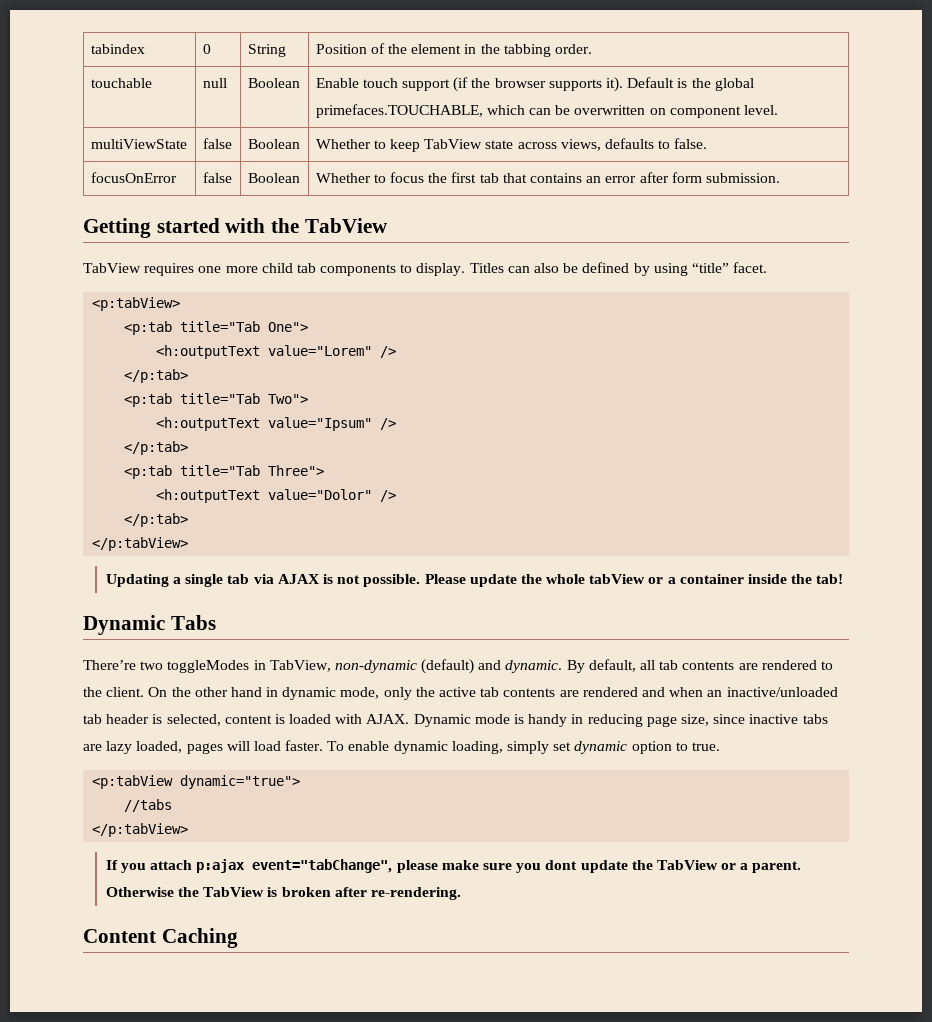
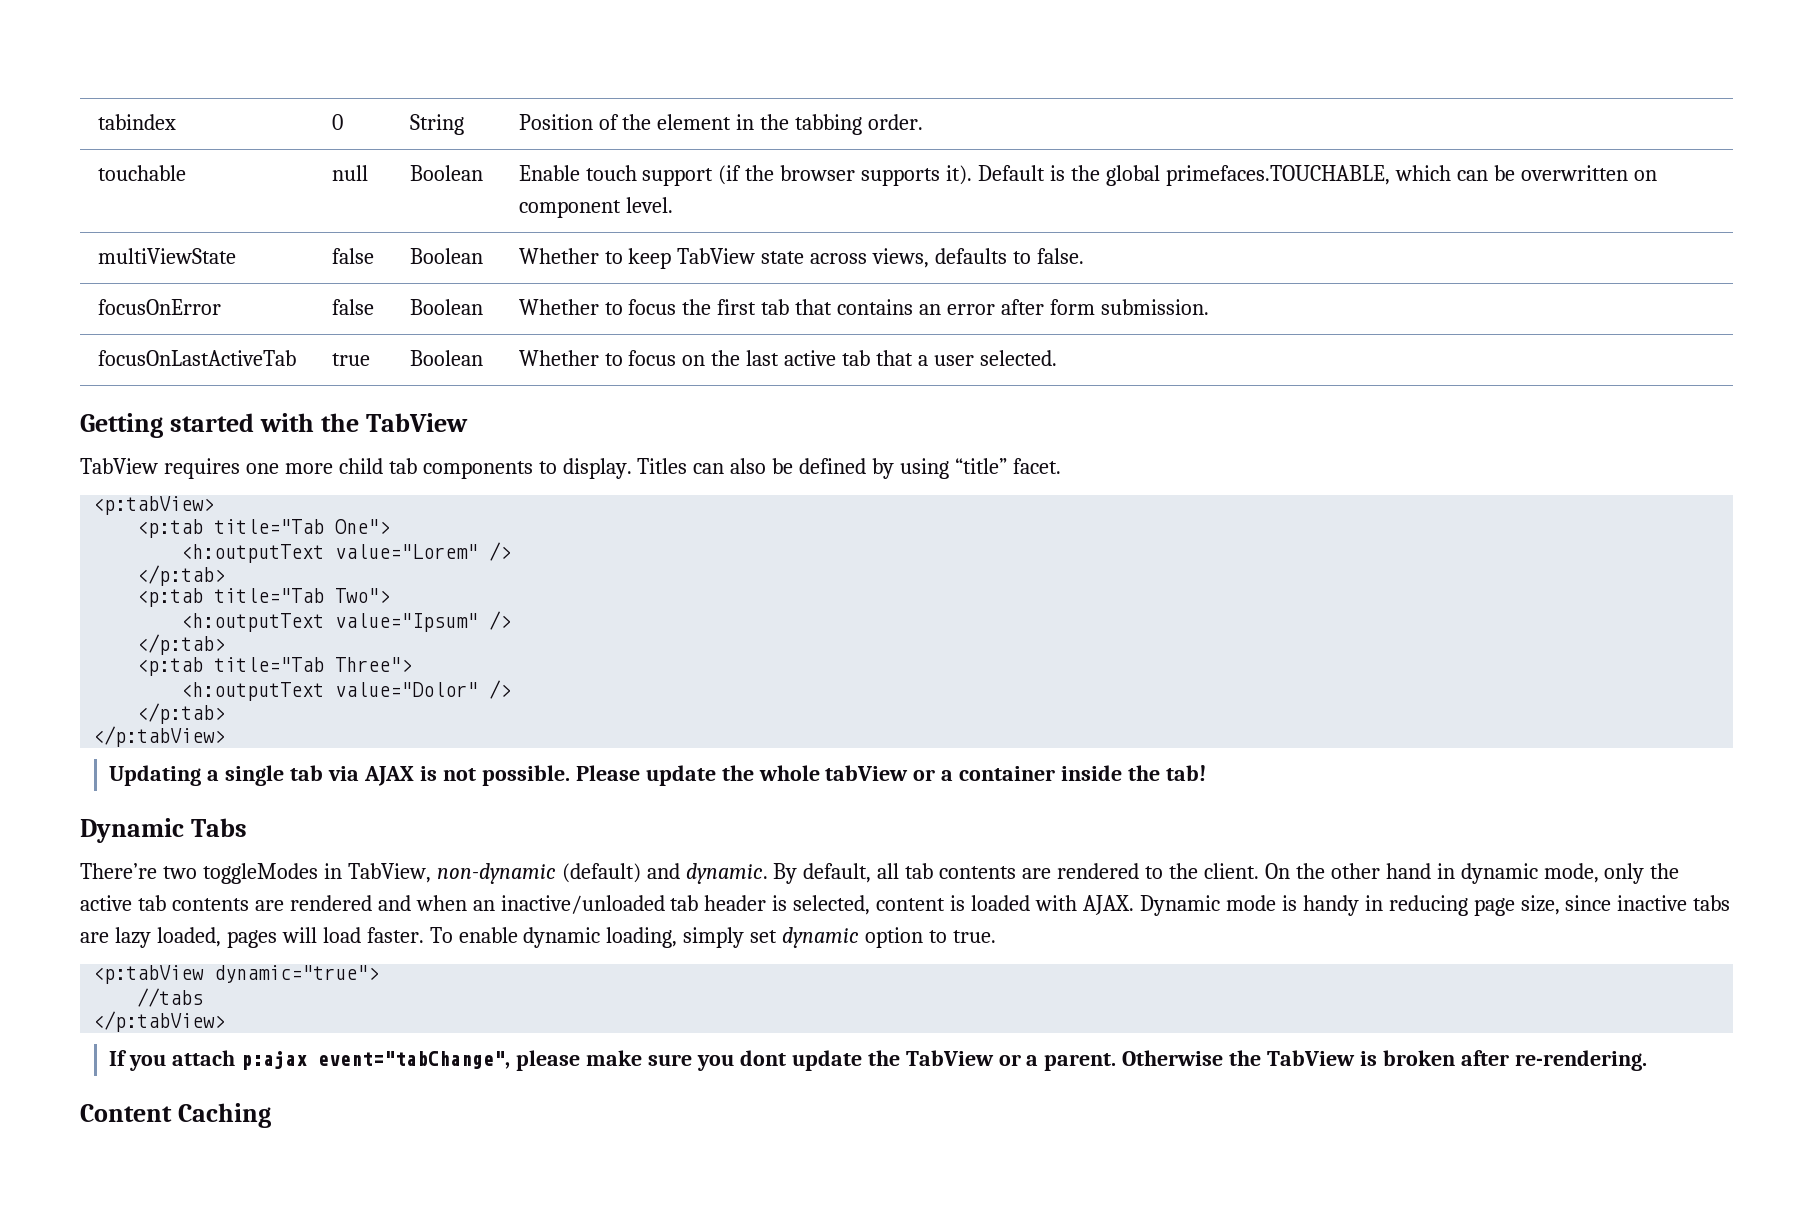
(780, 178) none -> [97,350,296,366] [331,353,370,366] [409,350,483,366] [518,350,1057,366] // focusOnLastActiveTab | true | Boolean | Whether to focus on the last active tab that a user selected.

